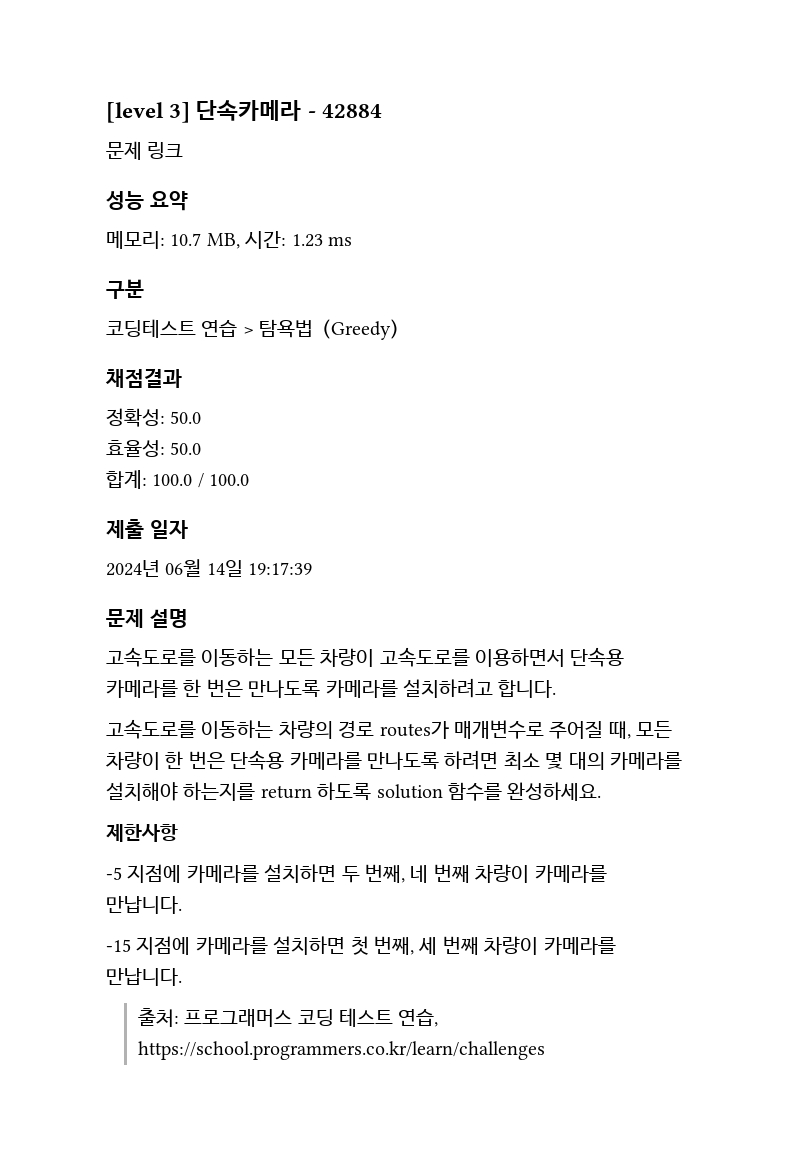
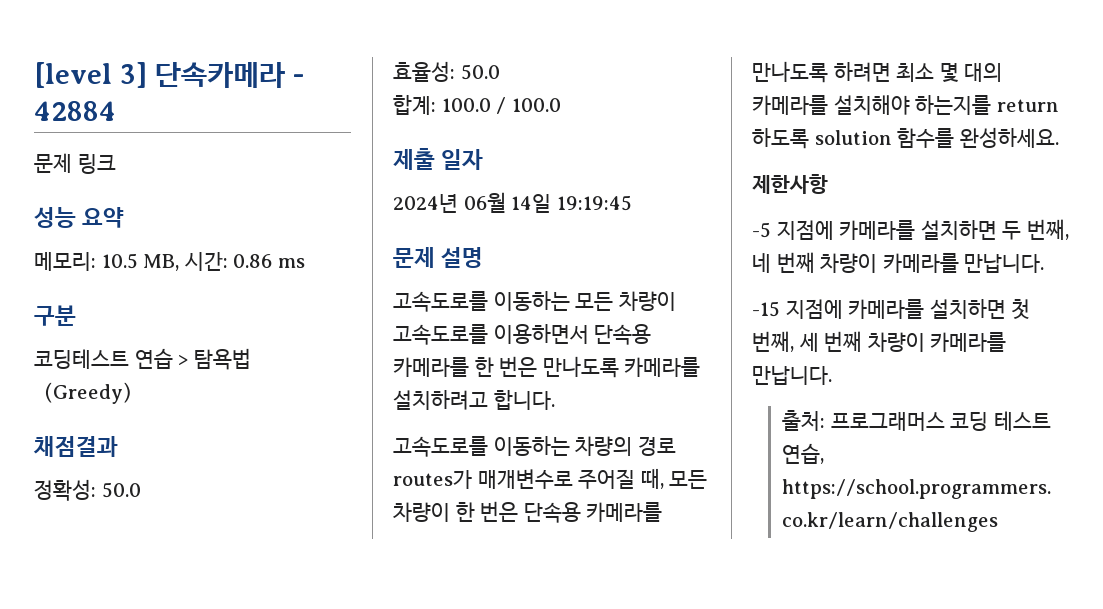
[170,233,202,246] 10.7 -> [101,253,138,269] 10.5
[291,234,323,247] 1.23 -> [233,254,273,268] 0.86
[248,562,313,575] 19:17:39 -> [556,195,632,211] 19:19:45

